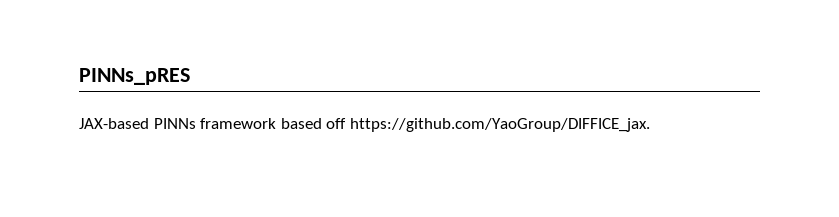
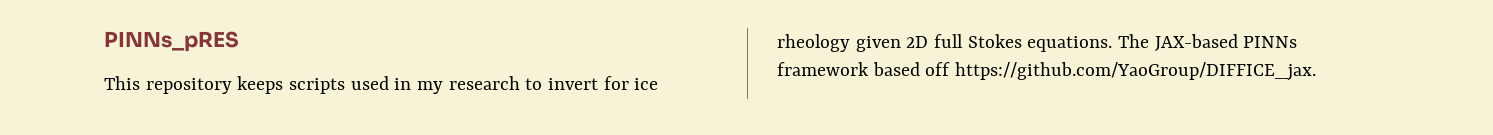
(190, 76) none -> [104,76,659,94] [777,34,1150,52] This repository keeps scripts used in my research to invert for ice rheology given 2D full Stokes equations. The

